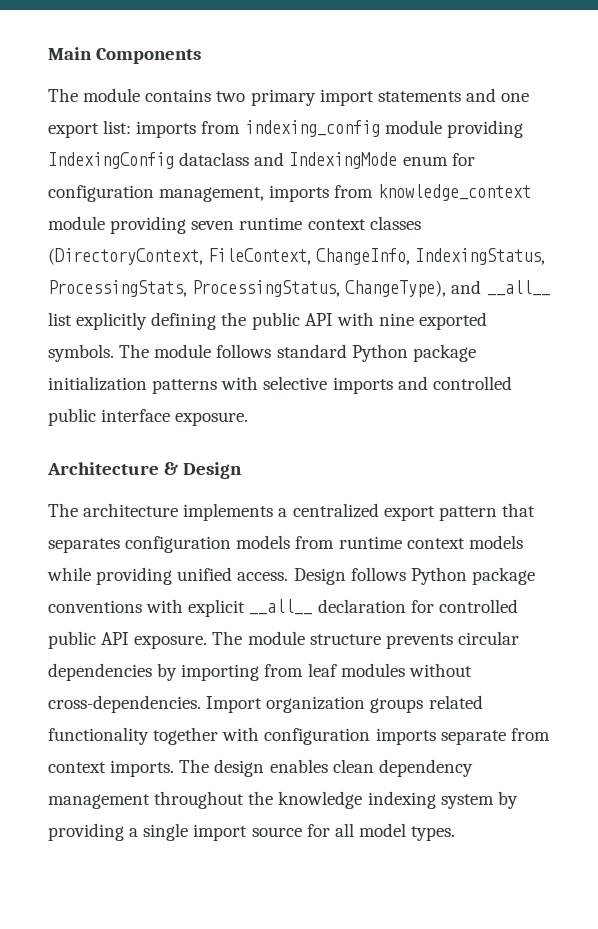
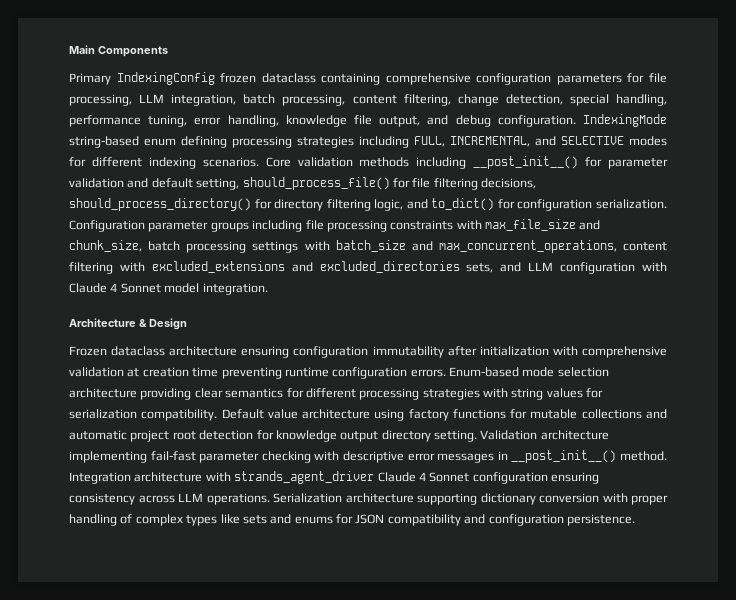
[48,88,530,106] [48,120,523,138] [48,152,475,169] [48,184,531,202] [48,216,421,234] [48,248,546,265] [48,280,550,298] [48,312,488,330] [48,344,476,362] [48,376,512,394] [48,408,249,426] [47,462,243,479] [48,503,535,521] [48,535,523,553] [47,567,535,585] [48,599,518,617] [48,631,519,649] [48,663,472,681] [48,695,483,713] [48,727,550,745] [48,759,473,777] [48,791,518,809] [48,823,456,841] The module contains two primary import statements and one export list: imports from indexing_config module providing IndexingConfig dataclass and IndexingMode enum for configuration management, imports from knowledge_context module providing seven runtime context classes (DirectoryContext, FileContext, ChangeInfo, IndexingStatus, ProcessingStats, ProcessingStatus, ChangeType), and __all__ list explicitly defining the public API with nine exported symbols. The module follows standard Python package initialization patterns with selective imports and controlled public interface exposure. // Architecture & Design // The architecture implements a centralized export pattern that separates configuration models from runtime context models while providing unified access. Design follows Python package conventions with explicit __all__ declaration for controlled public API exposure. The module structure prevents circular dependencies by importing from leaf modules without cross-dependencies. Import organization groups related functionality together with configuration imports separate from context imports. The design enables clean dependency management throughout the knowledge indexing system by providing a single import source for all model types. -> [69,72,667,85] [69,94,668,106] [69,114,667,127] [69,136,667,148] [69,156,668,169] [69,177,536,190] [69,198,667,211] [69,219,601,232] [69,240,667,253] [69,261,668,274] [69,283,268,295] [69,318,187,330] [69,346,667,358] [69,367,609,379] [69,388,604,400] [69,409,667,421] [69,430,609,442] [69,450,668,463] [69,471,599,484] [69,493,668,505] [69,514,635,526] Primary IndexingConfig frozen dataclass containing comprehensive configuration parameters for file processing, LLM integration, batch processing, content filtering, change detection, special handling, performance tuning, error handling, knowledge file output, and debug configuration. IndexingMode string-based enum defining processing strategies including FULL, INCREMENTAL, and SELECTIVE modes for different indexing scenarios. Core validation methods including __post_init__() for parameter validation and default setting, should_process_file() for file filtering decisions, should_process_directory() for directory filtering logic, and to_dict() for configuration serialization. Configuration parameter groups including file processing constraints with max_file_size and chunk_size, batch processing settings with batch_size and max_concurrent_operations, content filtering with excluded_extensions and excluded_directories sets, and LLM configuration with Claude 4 Sonnet model integration. // Architecture & Design // Frozen dataclass architecture ensuring configuration immutability after initialization with comprehensive validation at creation time preventing runtime configuration errors. Enum-based mode selection architecture providing clear semantics for different processing strategies with string values for serialization compatibility. Default value architecture using factory functions for mutable collections and automatic project root detection for knowledge output directory setting. Validation architecture implementing fail-fast parameter checking with descriptive error messages in __post_init__() method. Integration architecture with strands_agent_driver Claude 4 Sonnet configuration ensuring consistency across LLM operations. Serialization architecture supporting dictionary conversion with proper handling of complex types like sets and enums for JSON compatibility and configuration persistence.

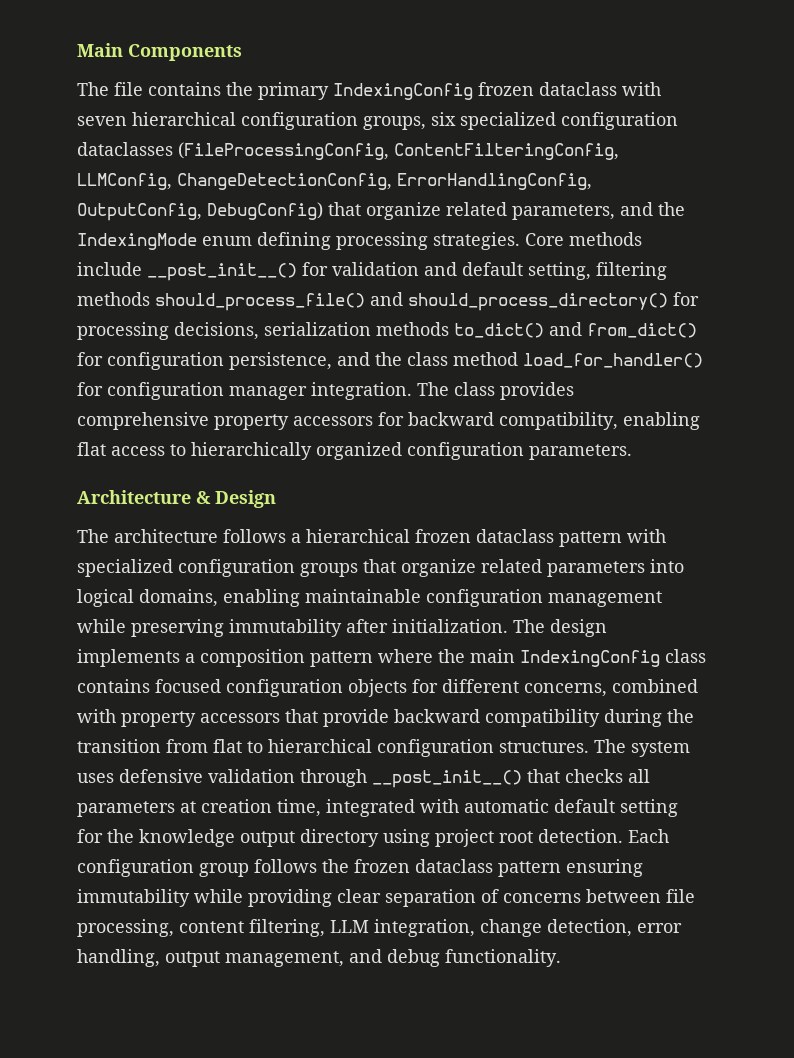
[69,72,667,85] [69,94,668,106] [69,114,667,127] [69,136,667,148] [69,157,467,169] Primary IndexingConfig frozen dataclass containing comprehensive configuration parameters for file processing, LLM integration, batch processing, content filtering, change detection, special handling, performance tuning, error handling, knowledge file output, and debug configuration. IndexingMode string-based enum defining processing strategies including FULL, INCREMENTAL, and SELECTIVE modes for different indexing scenarios. Core validation methods including -> [77,82,661,100] [77,112,678,130] [77,142,619,160] [77,173,592,190] [77,202,685,221] [77,232,642,250] [77,262,142,276] The file contains the primary IndexingConfig frozen dataclass with seven hierarchical configuration groups, six specialized configuration dataclasses (FileProcessingConfig, ContentFilteringConfig, LLMConfig, ChangeDetectionConfig, ErrorHandlingConfig, OutputConfig, DebugConfig) that organize related parameters, and the IndexingMode enum defining processing strategies. Core methods include
[607,158,668,169] parameter -> (328, 269) none
[242,177,536,190] [69,198,667,211] [69,219,601,232] [69,240,667,253] [69,261,668,274] [69,283,268,295] [69,318,187,330] [69,346,667,358] [69,367,609,379] [69,388,604,400] [69,409,667,421] [69,430,609,442] [69,450,668,463] [69,471,599,484] [69,493,668,505] [69,514,635,526] should_process_file() for file filtering decisions, should_process_directory() for directory filtering logic, and to_dict() for configuration serialization. Configuration parameter groups including file processing constraints with max_file_size and chunk_size, batch processing settings with batch_size and max_concurrent_operations, content filtering with excluded_extensions and excluded_directories sets, and LLM configuration with Claude 4 Sonnet model integration. // Architecture & Design // Frozen dataclass architecture ensuring configuration immutability after initialization with comprehensive validation at creation time preventing runtime configuration errors. Enum-based mode selection architecture providing clear semantics for different processing strategies with string values for serialization compatibility. Default value architecture using factory functions for mutable collections and automatic project root detection for knowledge output directory setting. Validation architecture implementing fail-fast parameter checking with descriptive error messages in __post_init__() method. Integration architecture with strands_agent_driver Claude 4 Sonnet configuration ensuring consistency across LLM operations. Serialization architecture supporting dictionary conversion with proper handling of complex types like sets and enums for JSON compatibility and configuration persistence. -> [596,262,667,280] [77,292,699,311] [77,322,697,340] [77,352,703,370] [77,382,574,400] [77,412,700,430] [77,442,632,460] [77,490,276,508] [77,529,666,547] [77,559,684,577] [77,589,662,607] [77,619,607,637] [77,649,706,667] [77,679,698,697] [77,709,694,727] [77,739,690,757] [77,769,650,788] [77,799,678,817] [77,829,669,847] [77,859,643,877] [77,889,695,907] [77,919,682,937] [77,949,561,967] filtering methods should_process_file() and should_process_directory() for processing decisions, serialization methods to_dict() and from_dict() for configuration persistence, and the class method load_for_handler() for configuration manager integration. The class provides comprehensive property accessors for backward compatibility, enabling flat access to hierarchically organized configuration parameters. // Architecture & Design // The architecture follows a hierarchical frozen dataclass pattern with specialized configuration groups that organize related parameters into logical domains, enabling maintainable configuration management while preserving immutability after initialization. The design implements a composition pattern where the main IndexingConfig class contains focused configuration objects for different concerns, combined with property accessors that provide backward compatibility during the transition from flat to hierarchical configuration structures. The system uses defensive validation through __post_init__() that checks all parameters at creation time, integrated with automatic default setting for the knowledge output directory using project root detection. Each configuration group follows the frozen dataclass pattern ensuring immutability while providing clear separation of concerns between file processing, content filtering, LLM integration, change detection, error handling, output management, and debug functionality.

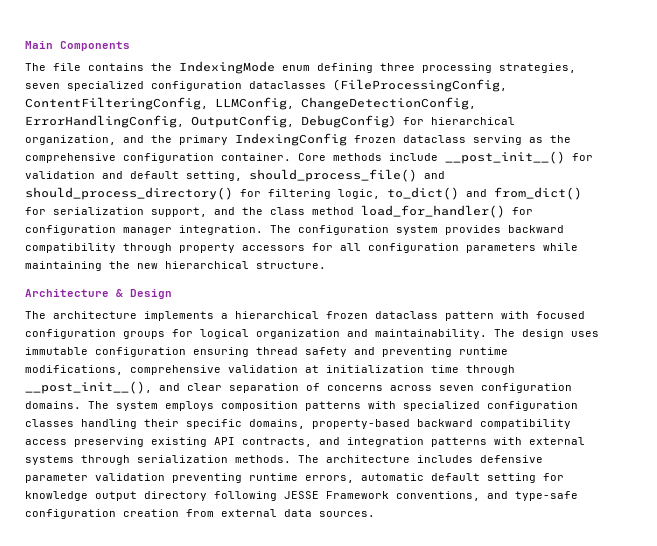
[258,82,661,100] [77,112,456,130] primary IndexingConfig frozen dataclass with seven hierarchical configuration groups, six -> [179,61,576,74] [25,83,60,89] IndexingMode enum defining three processing strategies, seven
[328,202,685,220] [77,232,520,250] that organize related parameters, and the IndexingMode enum defining processing strategies. -> [403,117,515,125] [25,133,571,146] [25,153,291,163] for hierarchical organization, and the primary IndexingConfig frozen dataclass serving as the comprehensive configuration container.
[596,262,667,280] [77,292,150,306] filtering methods -> (242, 176) none
[77,322,449,340] processing decisions, serialization methods -> [268,189,380,199] filtering logic,
[107,352,332,370] configuration persistence, -> [53,207,207,217] serialization support,
[454,382,574,400] [77,412,700,430] [77,442,632,460] class provides comprehensive property accessors for backward compatibility, enabling flat access to hierarchically organized configuration parameters. -> [298,225,564,235] [25,243,578,253] [25,261,326,271] configuration system provides backward compatibility through property accessors for all configuration parameters while maintaining the new hierarchical structure.
[223,529,286,543] follows -> [144,311,214,321] implements
[77,559,684,577] [77,589,662,607] [77,619,607,637] [77,649,706,667] [77,679,698,697] [77,709,694,727] [77,739,690,757] [77,769,650,788] [77,799,459,817] specialized configuration groups that organize related parameters into logical domains, enabling maintainable configuration management while preserving immutability after initialization. The design implements a composition pattern where the main IndexingConfig class contains focused configuration objects for different concerns, combined with property accessors that provide backward compatibility during the transition from flat to hierarchical configuration structures. The system uses defensive validation through __post_init__() that checks all parameters at creation time, integrated with -> [536,311,585,319] [25,329,599,339] [25,347,508,357] [25,365,515,375] [25,381,572,394] [25,401,578,411] [25,419,571,429] [25,437,585,447] [25,455,543,465] [25,473,354,483] focused configuration groups for logical organization and maintainability. The design uses immutable configuration ensuring thread safety and preventing runtime modifications, comprehensive validation at initialization time through __post_init__(), and clear separation of concerns across seven configuration domains. The system employs composition patterns with specialized configuration classes handling their specific domains, property-based backward compatibility access preserving existing API contracts, and integration patterns with external systems through serialization methods. The architecture includes defensive parameter validation preventing runtime errors,
[107,829,134,843] the -> (564, 477) none
[383,829,669,847] [77,859,643,877] [77,889,695,907] [77,919,682,937] [77,949,561,967] using project root detection. Each configuration group follows the frozen dataclass pattern ensuring immutability while providing clear separation of concerns between file processing, content filtering, LLM integration, change detection, error handling, output management, and debug functionality. -> [214,491,578,501] [25,509,375,519] following JESSE Framework conventions, and type-safe configuration creation from external data sources.

